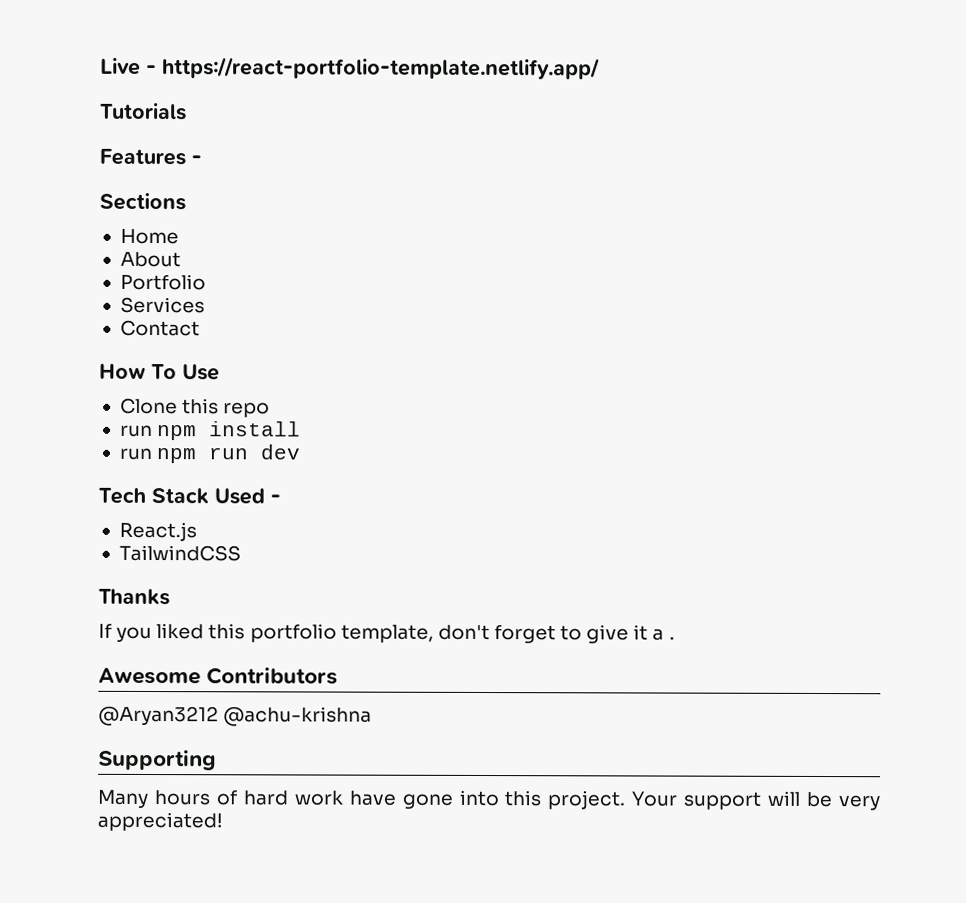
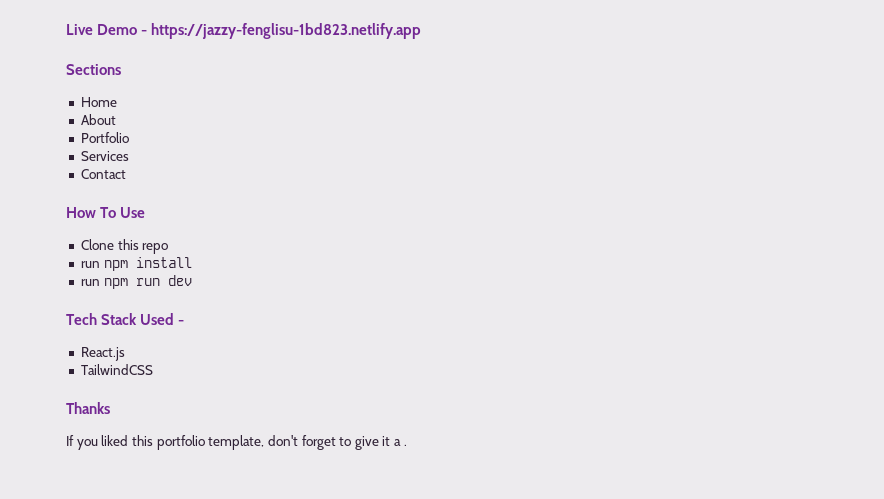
[146,57,600,80] [99,102,187,121] [99,148,202,166] - https://react-portfolio-template.netlify.app/ // Tutorials // Features - -> [97,23,422,39] Demo - https://jazzy-fenglisu-1bd823.netlify.app
[98,667,339,685] [98,705,373,727] [98,749,217,771] [97,789,881,811] [97,811,223,832] // Awesome Contributors // @Aryan3212 @achu-krishna // Supporting // Many hours of hard work have gone into this project. Your support will be very appreciated! -> (407, 445) none

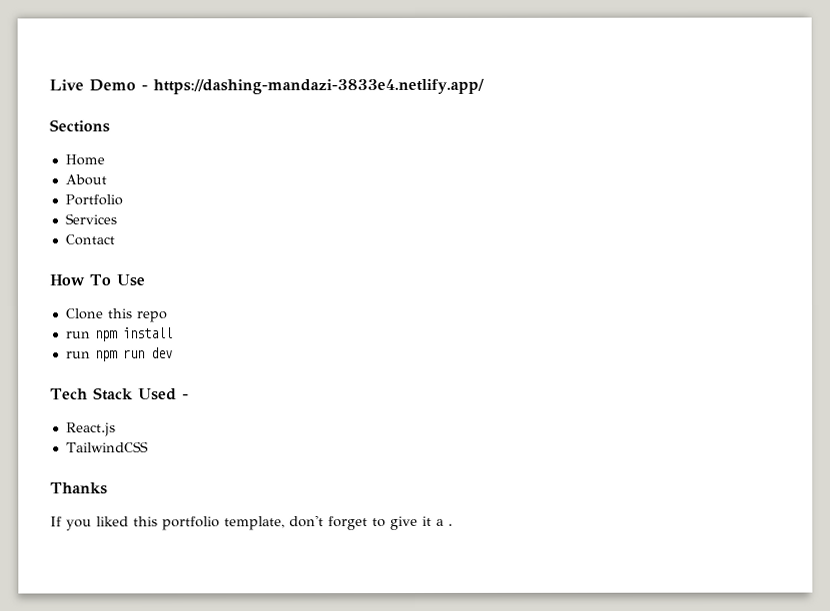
[151,23,422,39] https://jazzy-fenglisu-1bd823.netlify.app -> [153,78,484,95] https://dashing-mandazi-3833e4.netlify.app/

